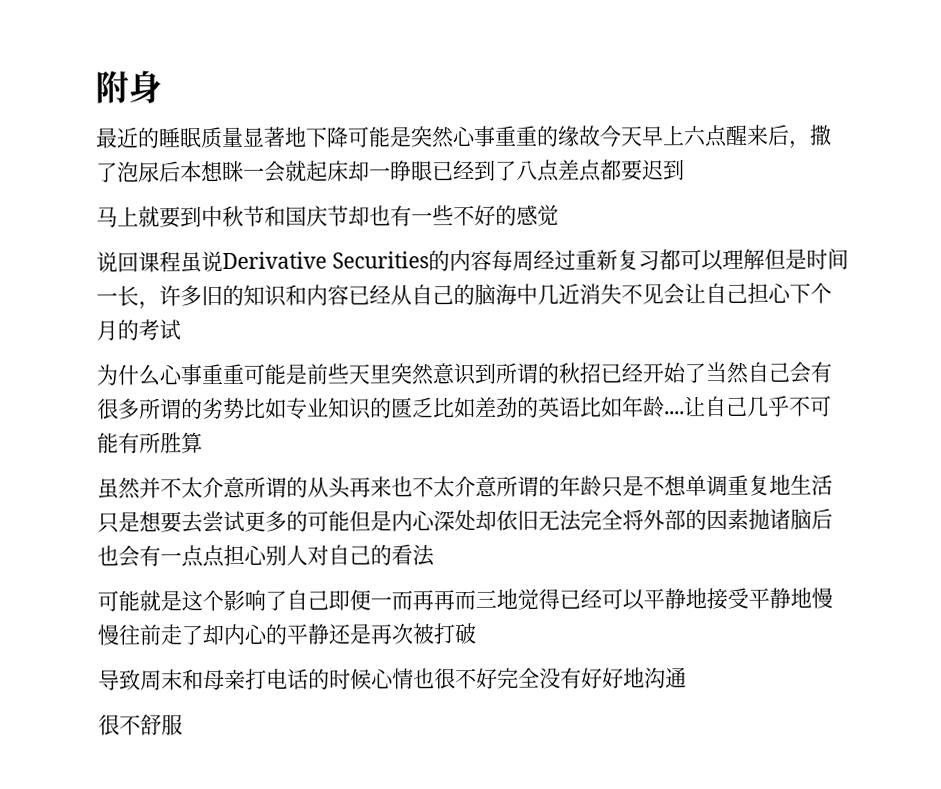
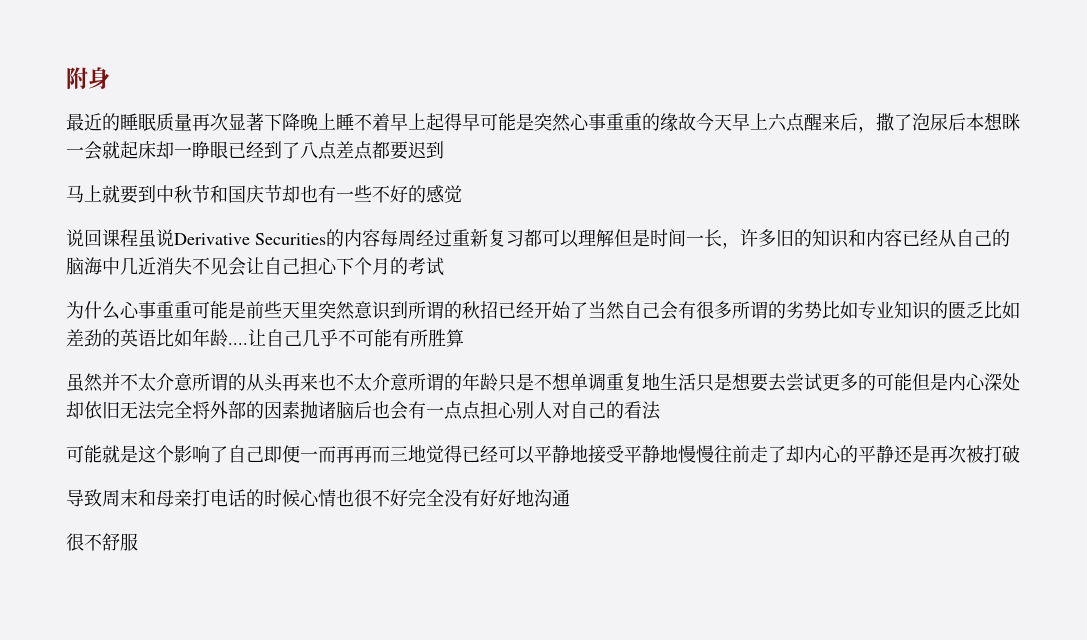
[242,126,349,148] 显著地下降 -> [192,113,480,131] 再次显著下降晚上睡不着早上起得早

